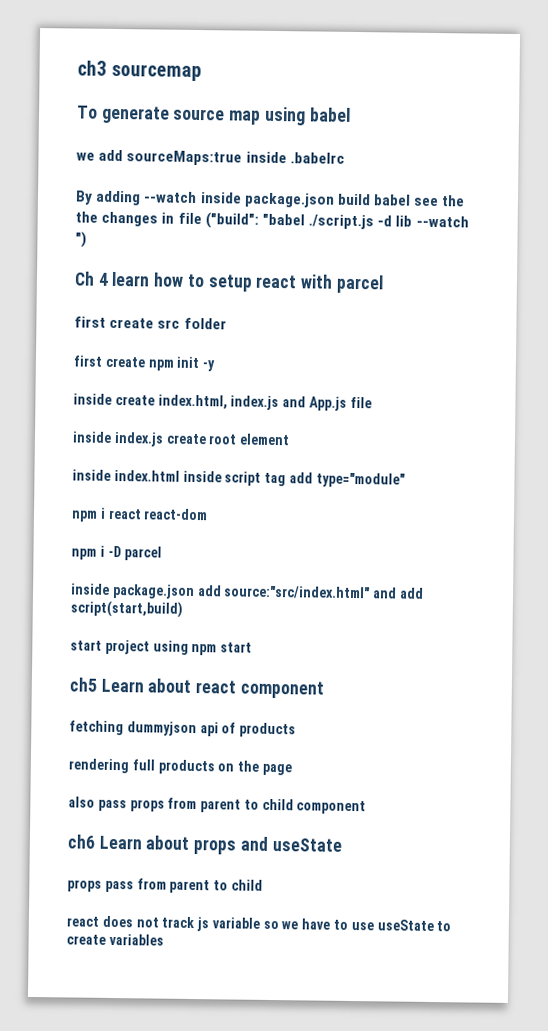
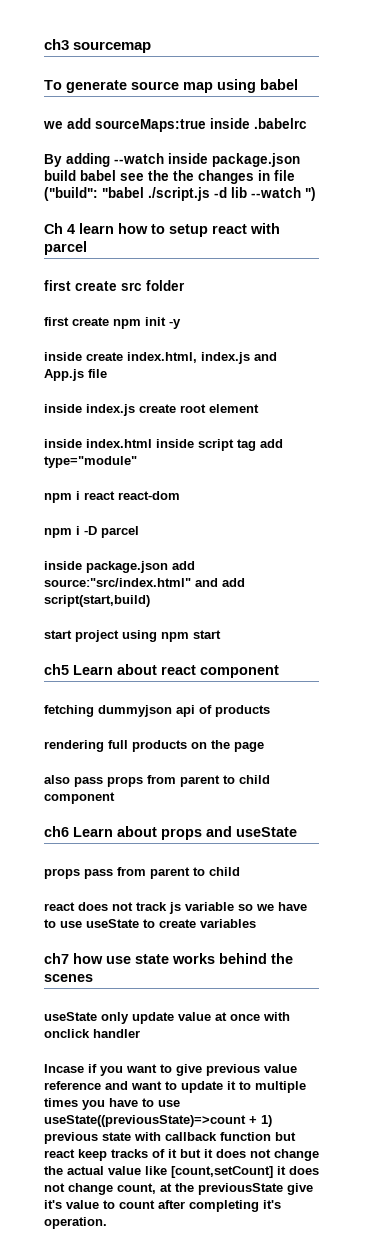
(164, 939) none -> [44,953,293,964] [44,974,93,982] [44,1012,290,1024] [44,1029,140,1038] [44,1064,297,1076] [44,1081,306,1093] [44,1098,180,1110] [44,1115,272,1127] [44,1132,296,1144] [44,1149,319,1161] [44,1166,319,1178] [44,1183,313,1195] [44,1200,281,1212] [44,1217,107,1229] // ch7 how use state works behind the scenes // useState only update value at once with onclick handler // Incase if you want to give previous value reference and want to update it to multiple times you have to use useState((previousState)=>count + 1) previous state with callback function but react keep tracks of it but it does not change the actual value like [count,setCount] it does not change count, at the previousState give it's value to count after completing it's operation.

